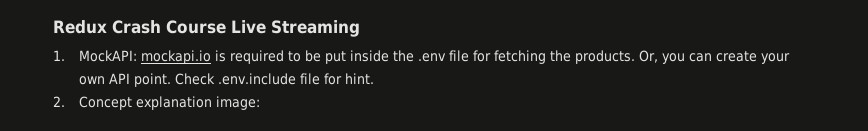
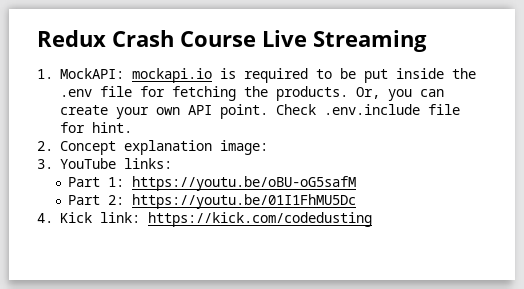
(261, 103) none -> [37,158,172,169] [68,176,357,191] [68,194,357,209] [37,212,372,227] // 3. YouTube links: // Part 1: https://youtu.be/oBU-oG5safM // Part 2: https://youtu.be/01I1FhMU5Dc // 4. Kick link: https://kick.com/codedusting

